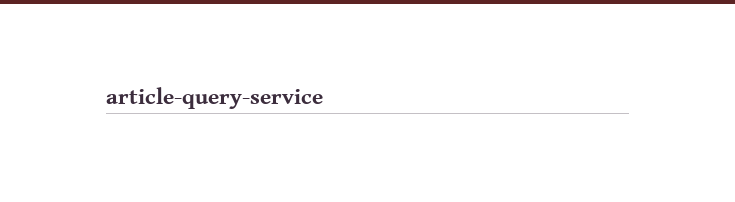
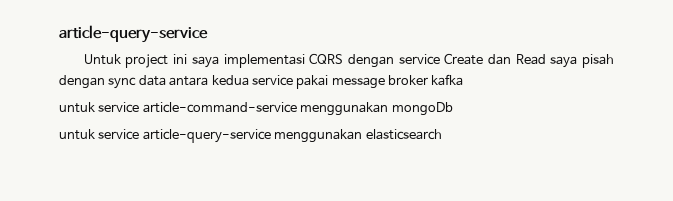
[106,87,323,109] article-query-service -> [59,25,208,43] [83,53,615,68] [59,74,464,89] [59,102,453,116] [59,129,442,143] article-query-service // Untuk project ini saya implementasi CQRS dengan service Create dan Read saya pisah dengan sync data antara kedua service pakai message broker kafka // untuk service article-command-service menggunakan mongoDb // untuk service article-query-service menggunakan elasticsearch

